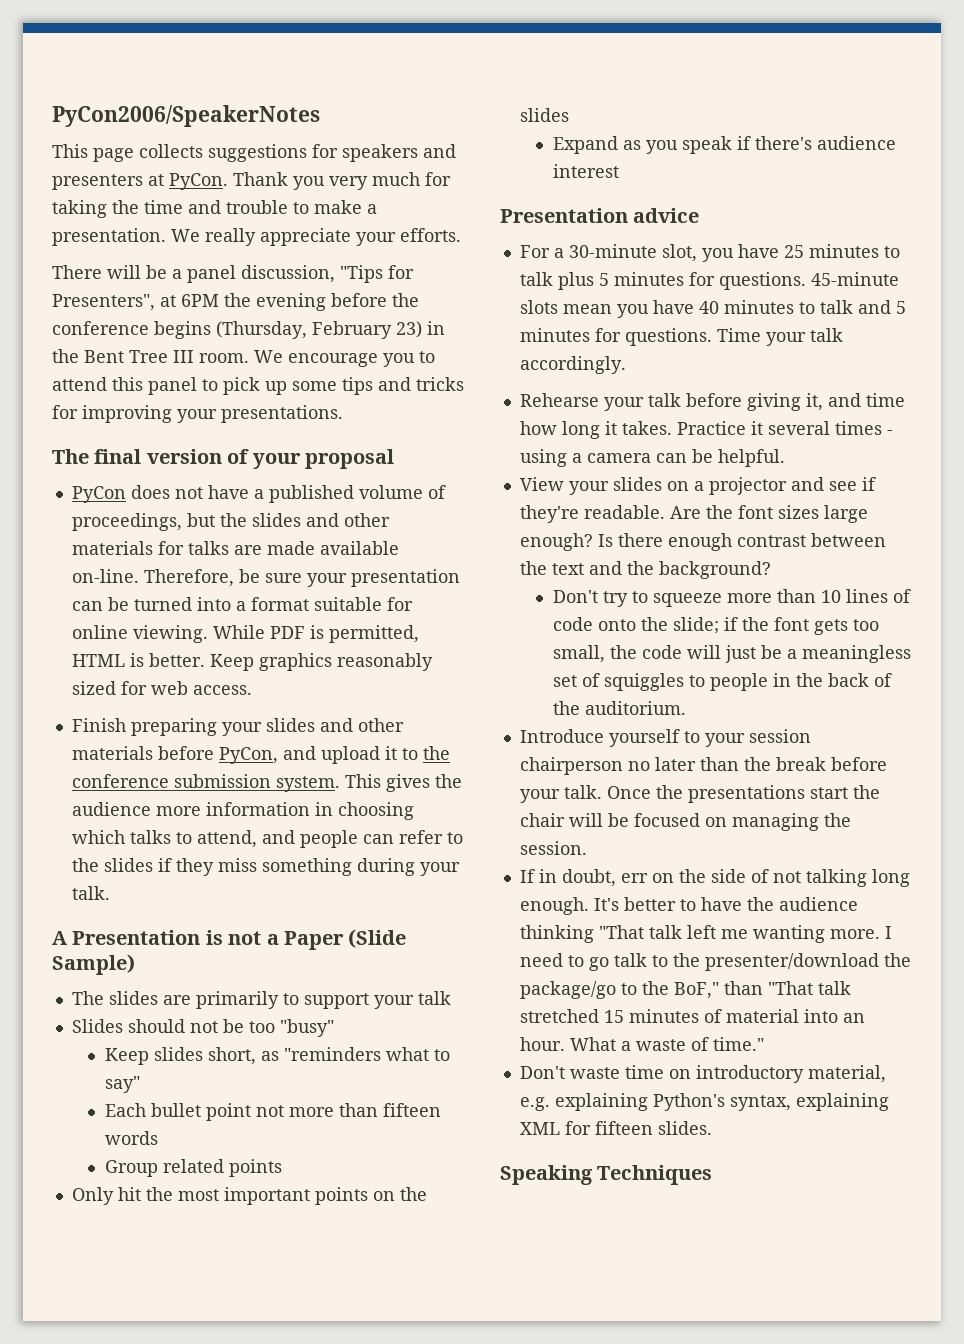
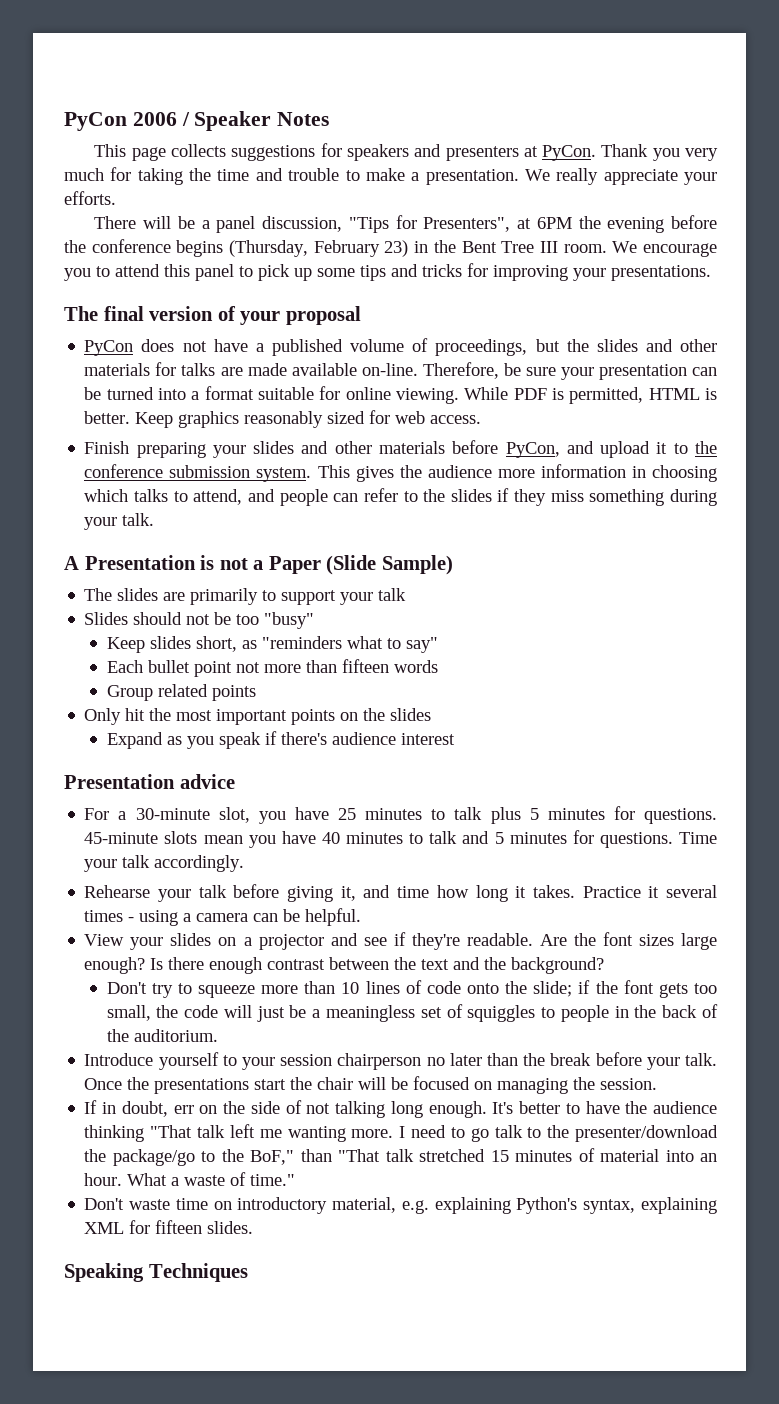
[52,105,320,127] PyCon2006/SpeakerNotes -> [64,111,330,131] PyCon 2006 / Speaker Notes

